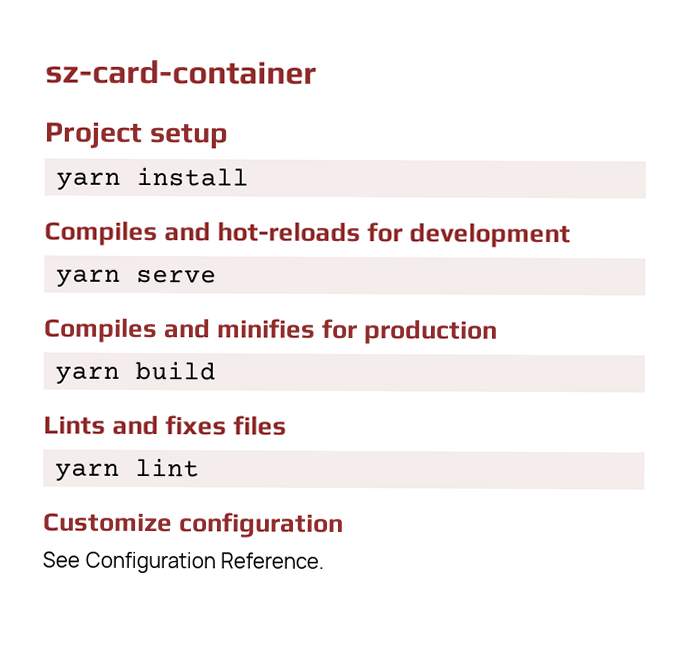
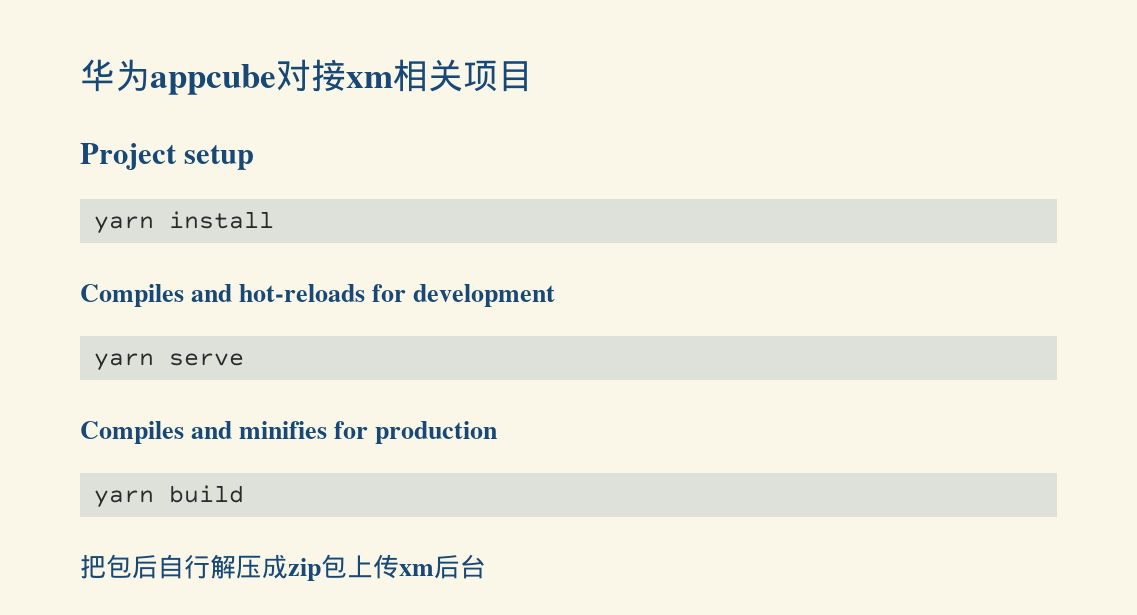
[45,59,317,85] sz-card-container -> [80,59,533,95] 华为appcube对接xm相关项目
[43,414,288,436] [55,457,201,482] [42,512,345,538] [42,551,325,574] Lints and fixes files // yarn lint // Customize configuration // See Configuration Reference. -> [80,554,486,581] 把包后自行解压成zip包上传xm后台

